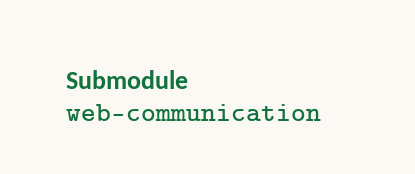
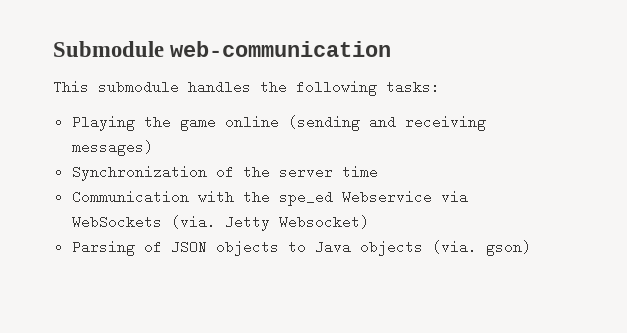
(321, 113) none -> [53,80,440,96] [71,115,486,131] [71,140,153,156] [71,165,378,181] [71,190,468,206] [71,215,369,231] [71,240,531,256] // This submodule handles the following tasks: // Playing the game online (sending and receiving messages) // Synchronization of the server time // Communication with the spe_ed Webservice via WebSockets (via. Jetty Websocket) // Parsing of JSON objects to Java objects (via. gson)

